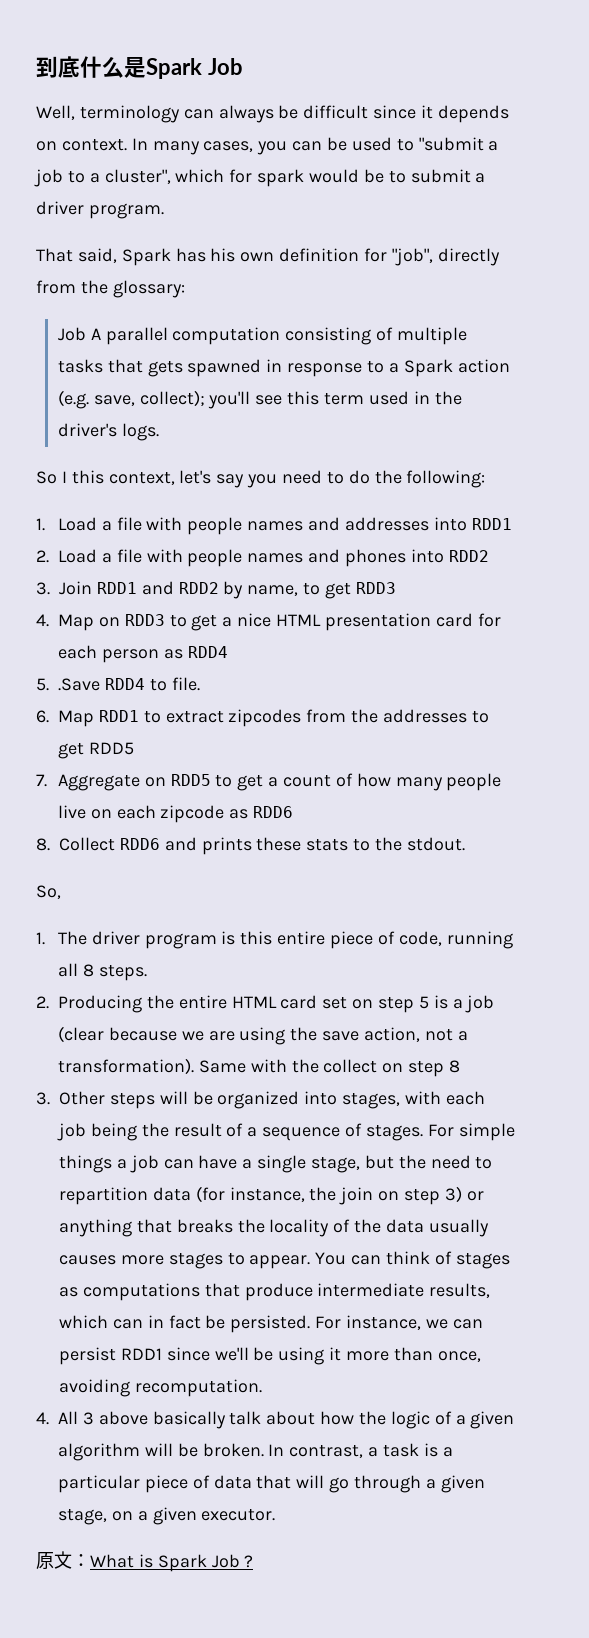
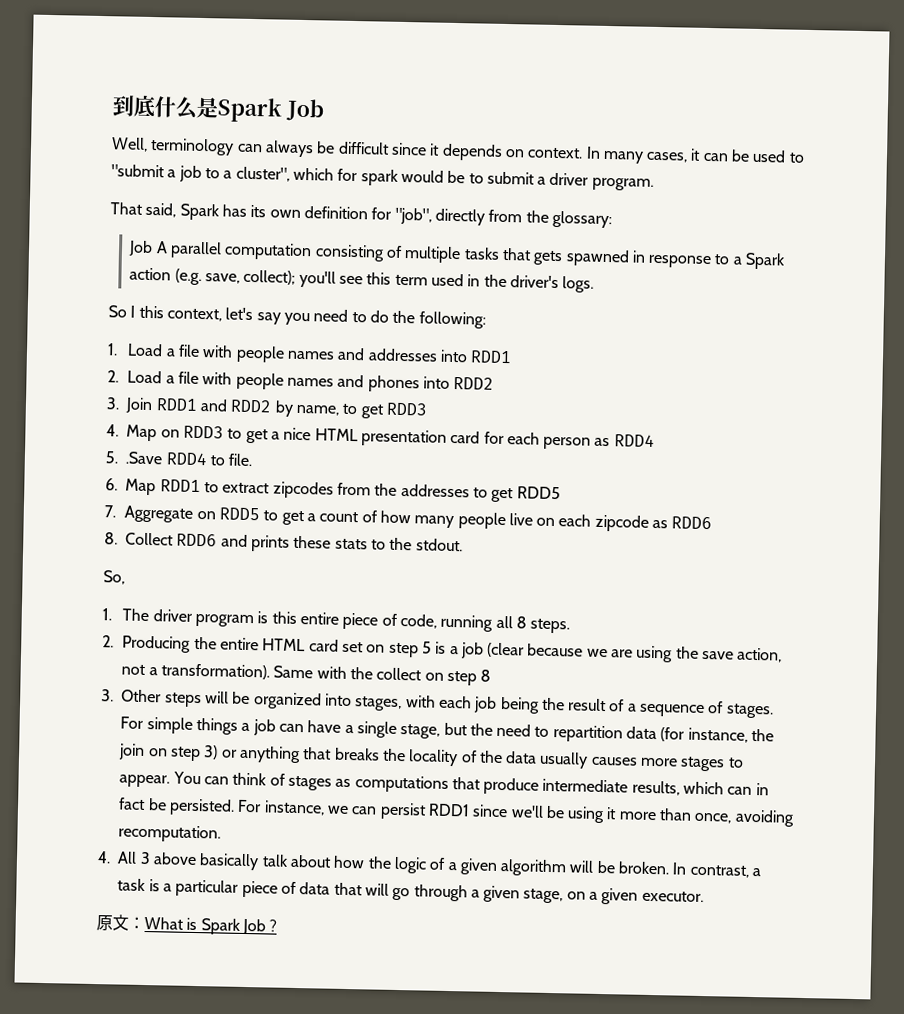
[257,141,288,155] you -> [690,148,702,161] it
[210,248,236,262] his -> [250,204,267,218] its

